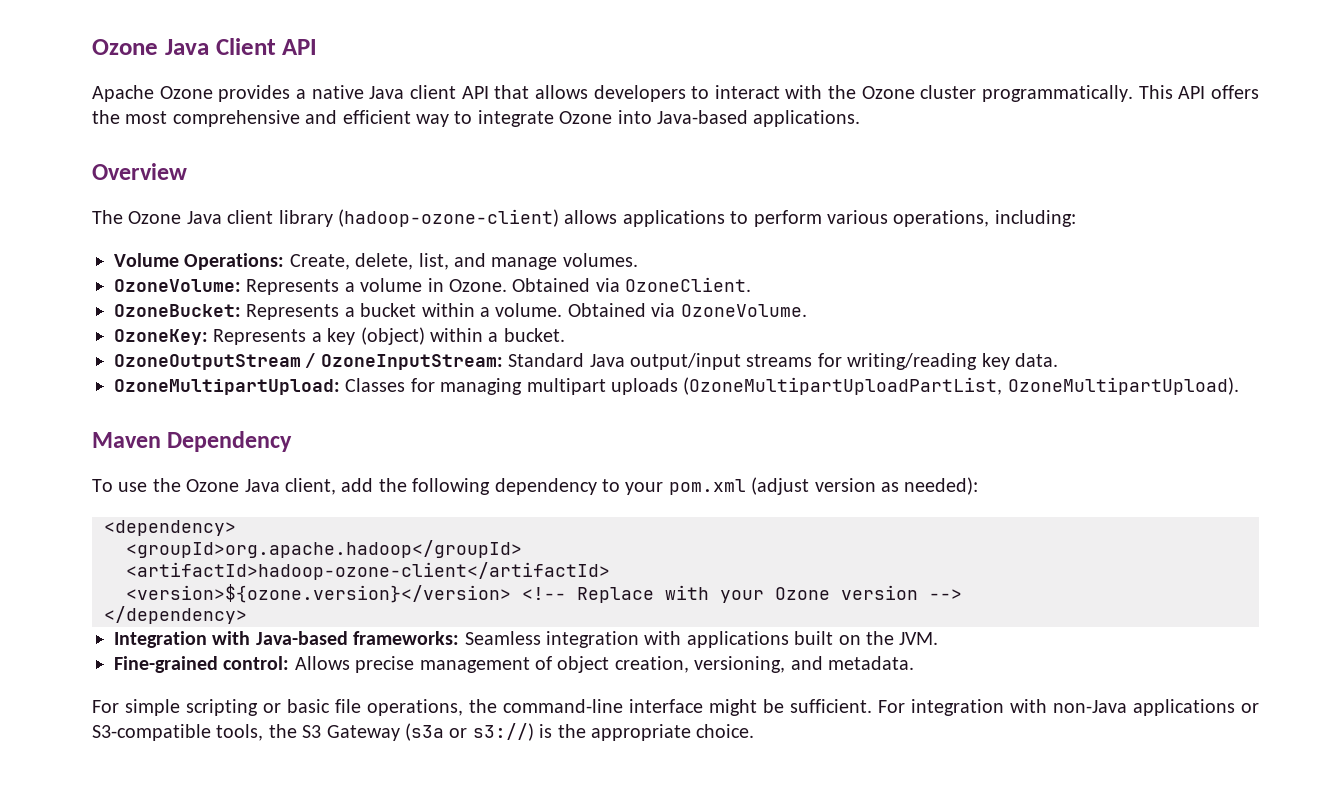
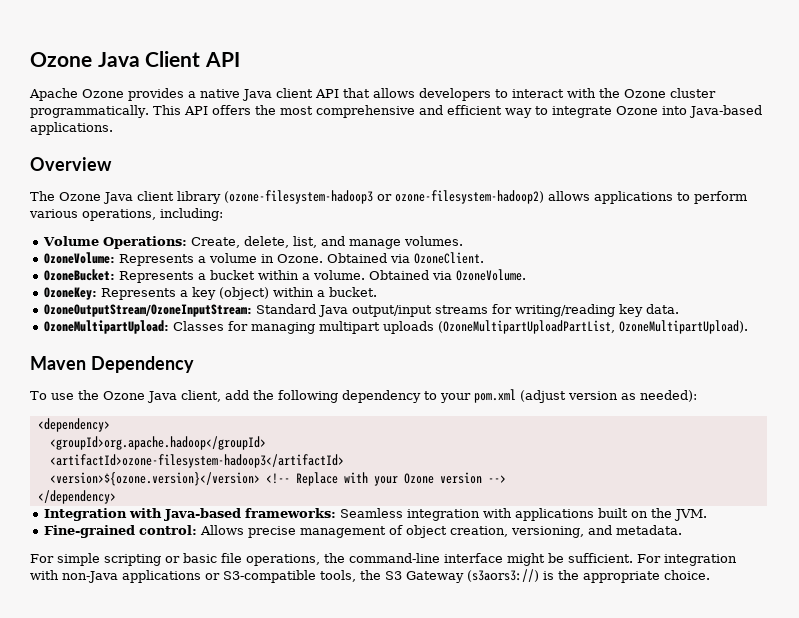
[338,209,559,227] (hadoop-ozone-client) -> [224,190,544,204] (ozone-filesystem-hadoop3 or ozone-filesystem-hadoop2)
[114,353,503,370] OzoneOutputStream / OzoneInputStream: -> [44,304,253,317] OzoneOutputStream/OzoneInputStream:
[126,562,610,580] <artifactId>hadoop-ozone-client</artifactId> -> [49,454,344,468] <artifactId>ozone-filesystem-hadoop3</artifactId>
[405,723,534,741] (s3a or s3://) -> [467,569,539,582] (s3aors3://)

